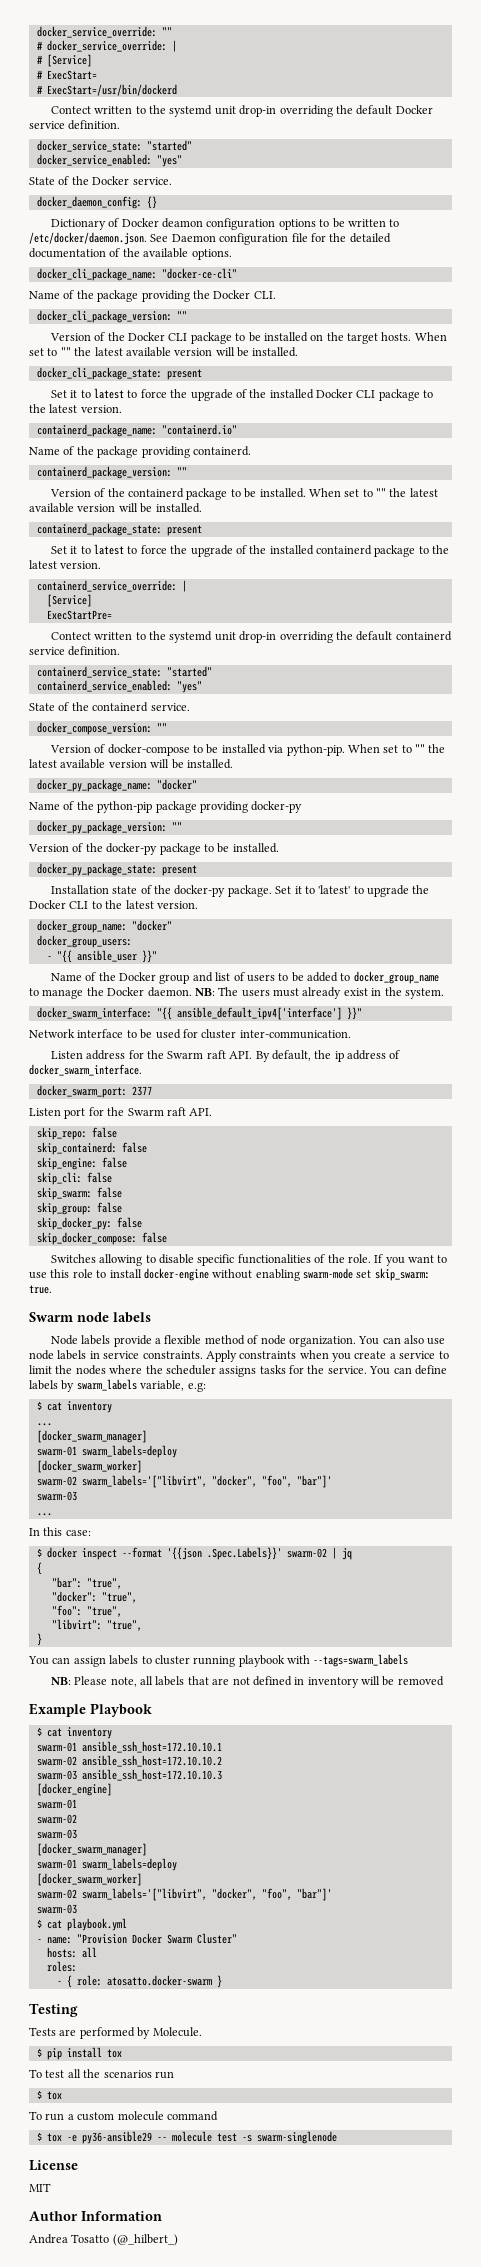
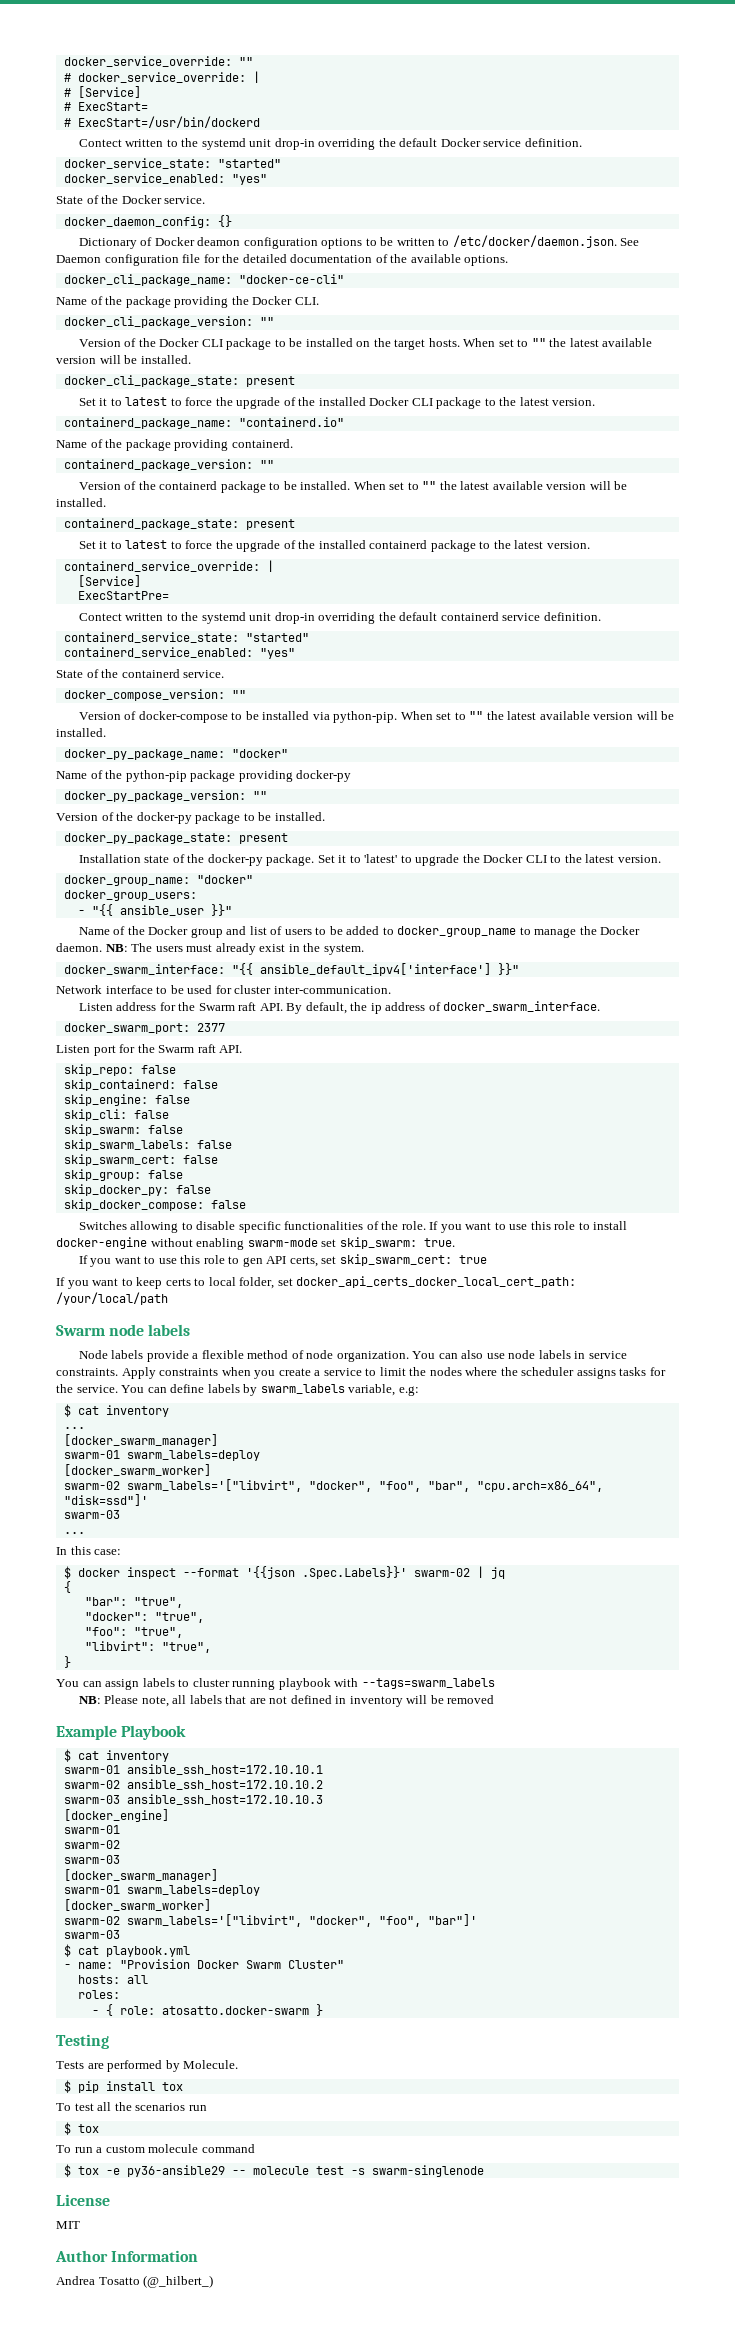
(122, 1192) none -> [63,1139,232,1151] [63,1154,218,1166] // skip_swarm_labels: false // skip_swarm_cert: false
(52, 1289) none -> [78,1254,487,1267] [56,1276,577,1289] [56,1292,168,1305] // If you want to use this role to gen API certs, set skip_swarm_cert: true // If you want to keep certs to local folder, set docker_api_certs_docker_local_cert_path: /your/local/path
[296,1475,332,1488] "bar"]' -> [427,1481,603,1492] [63,1494,148,1506] "bar", "cpu.arch=x86_64", "disk=ssd"]'

